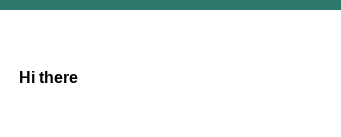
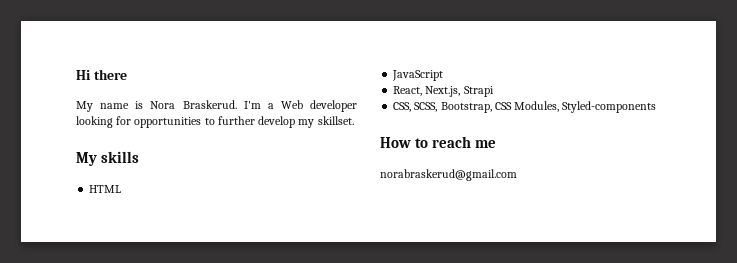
(79, 77) none -> [76,100,357,112] [76,116,354,128] [76,151,140,166] [89,185,122,193] [392,70,444,81] [393,86,494,97] [393,101,657,113] [380,136,497,148] [380,169,517,181] // My name is Nora Braskerud. I'm a Web developer looking for opportunities to further develop my skillset. // My skills // HTML // JavaScript // React, Next.js, Strapi // CSS, SCSS, Bootstrap, CSS Modules, Styled-components // How to reach me // norabraskerud@gmail.com

